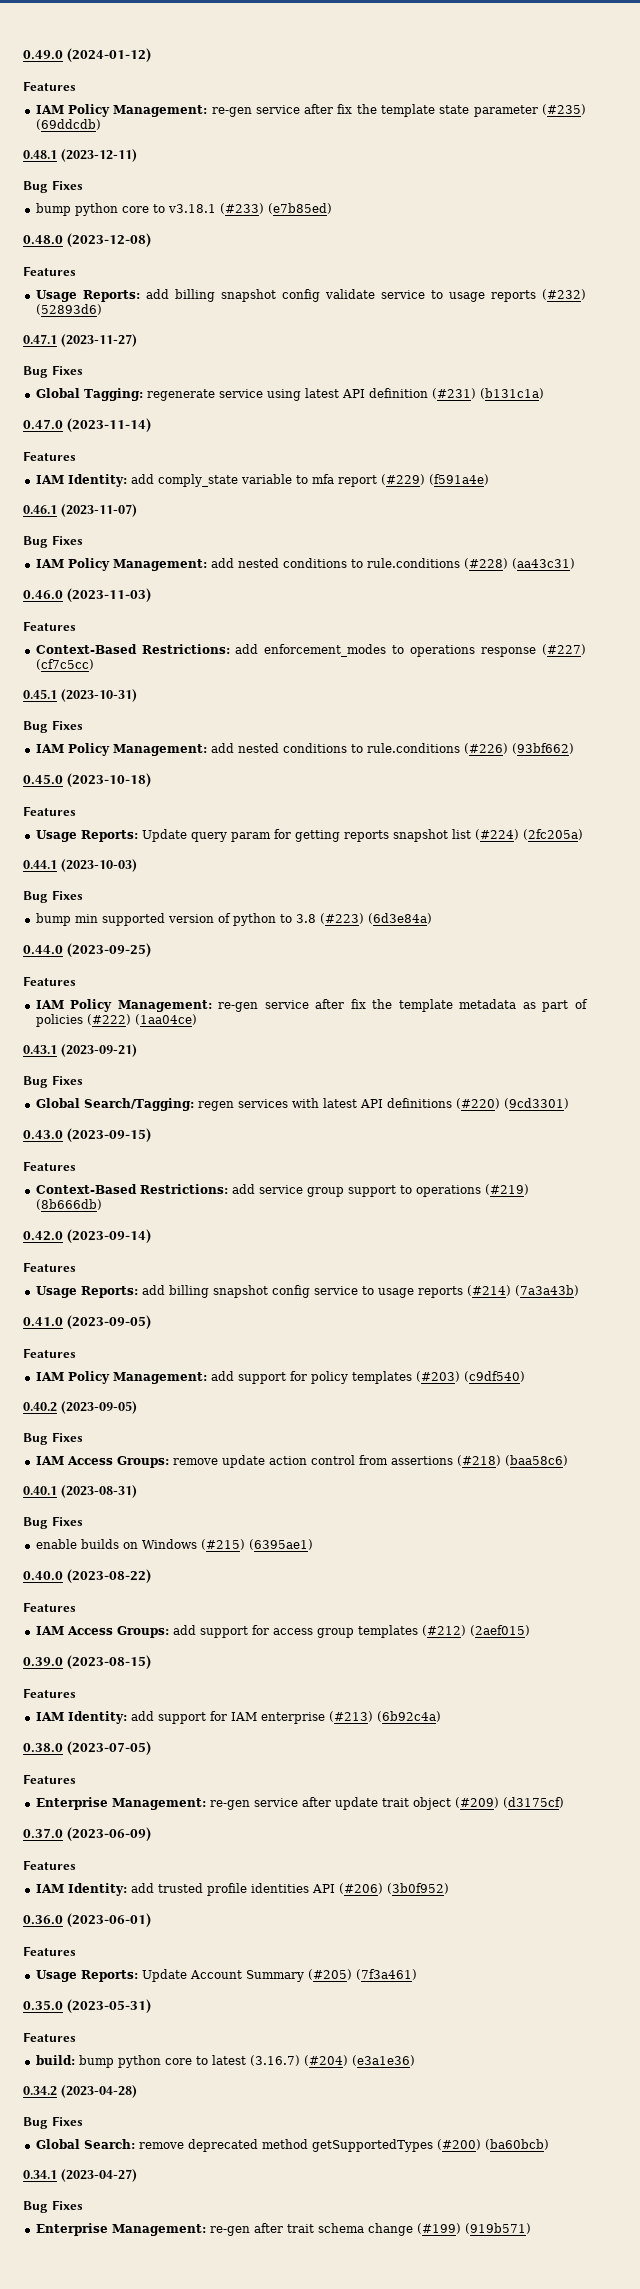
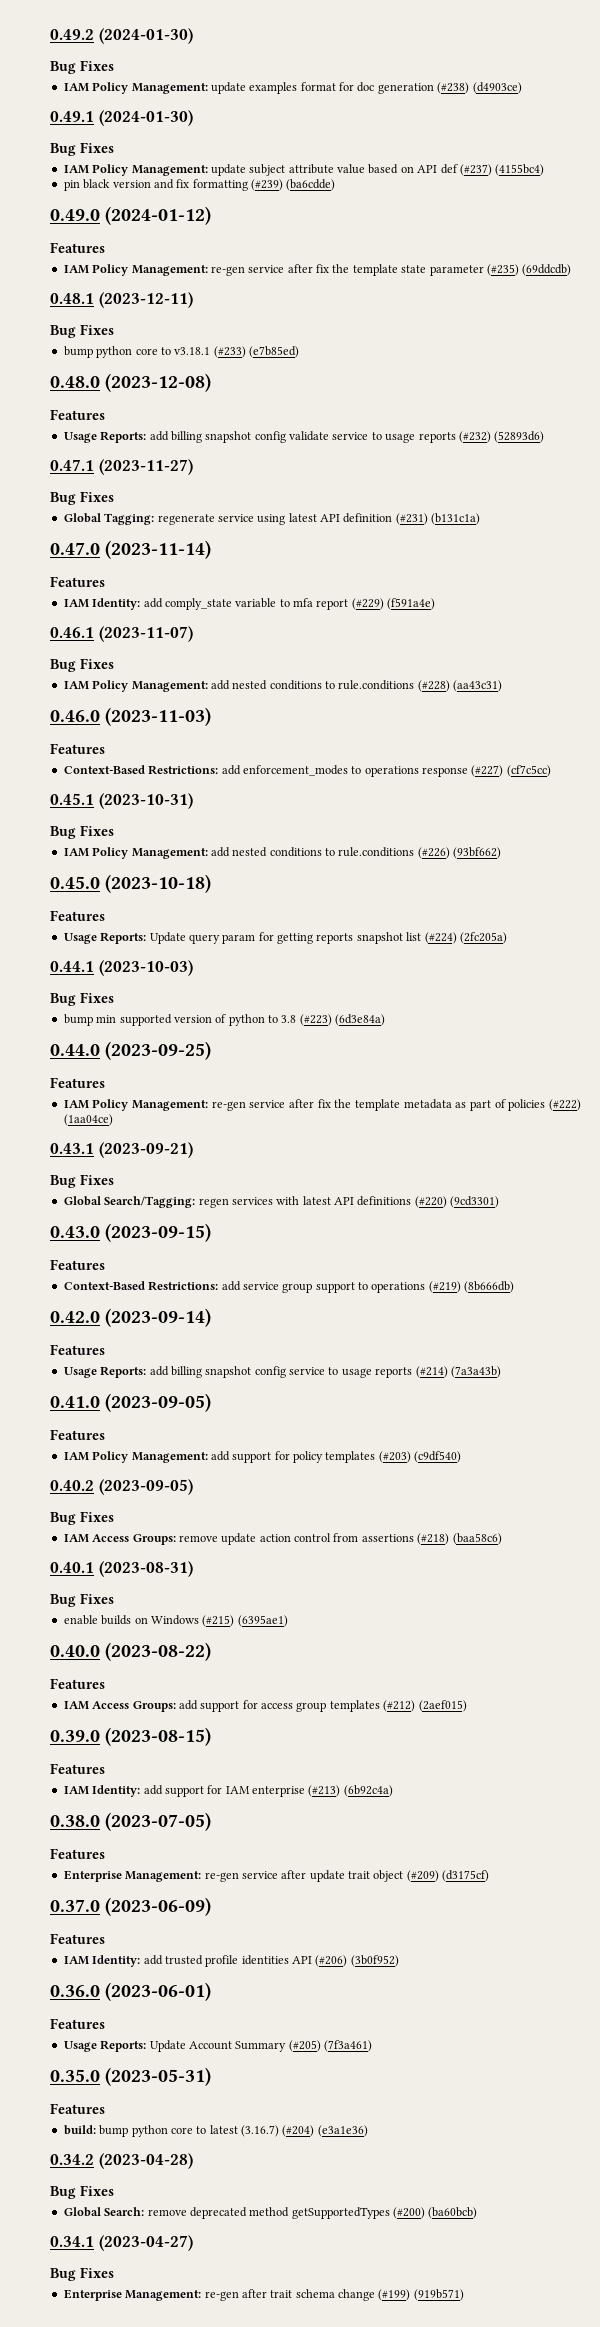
(23, 55) none -> [50,28,193,44] [50,60,114,74] [63,82,522,94] [50,110,193,126] [50,142,114,156] [63,164,545,176] [63,179,336,191] 0.49.2 (2024-01-30) // Bug Fixes // IAM Policy Management: update examples format for doc generation (#238) (d4903ce) // 0.49.1 (2024-01-30) // Bug Fixes // IAM Policy Management: update subject attribute value based on API def (#237) (4155bc4) // pin black version and fix formatting (#239) (ba6cdde) //

